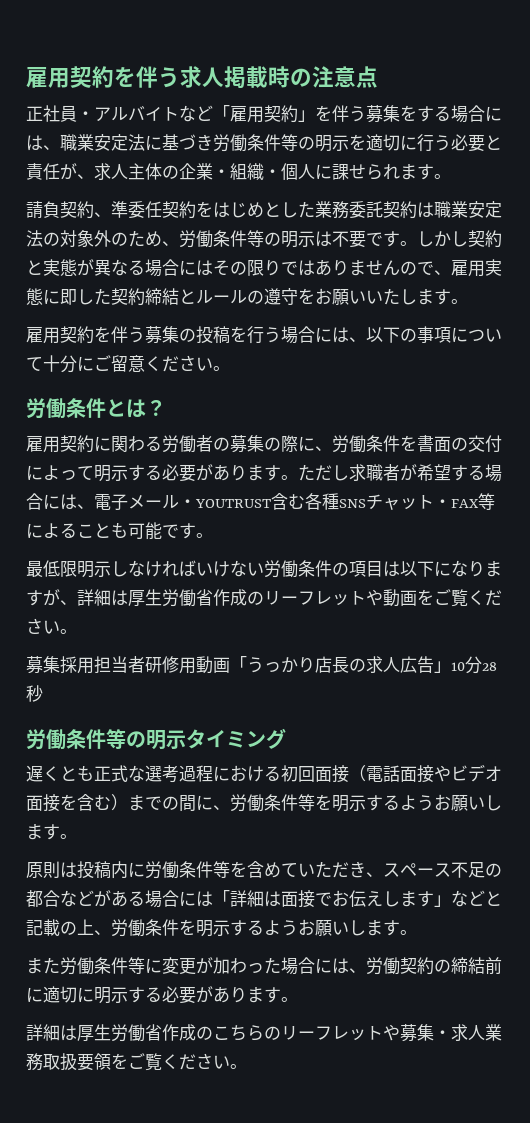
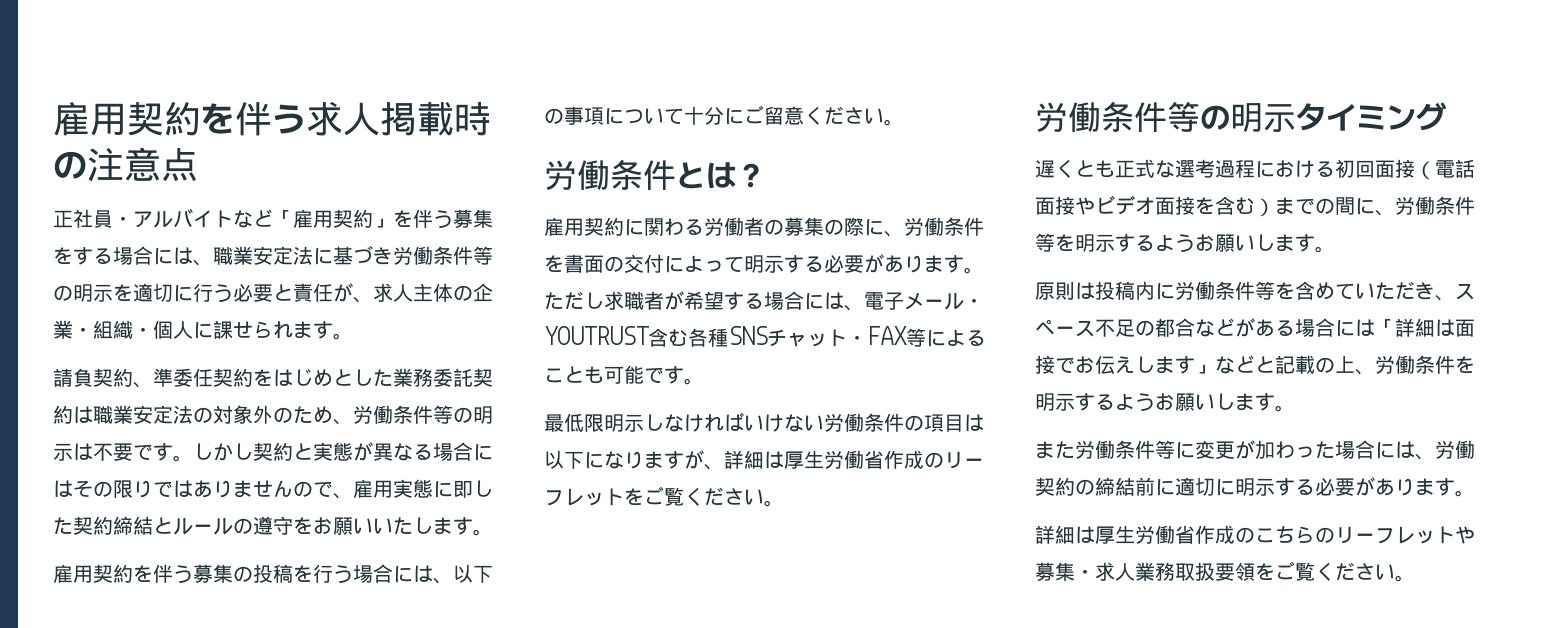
[366,589,502,607] [26,618,77,634] [26,656,497,674] [26,685,43,702] や動画をご覧ください。 // 募集採用担当者研修用動画「うっかり店長の求人広告」10分28秒 -> [624,486,784,507] をご覧ください。

